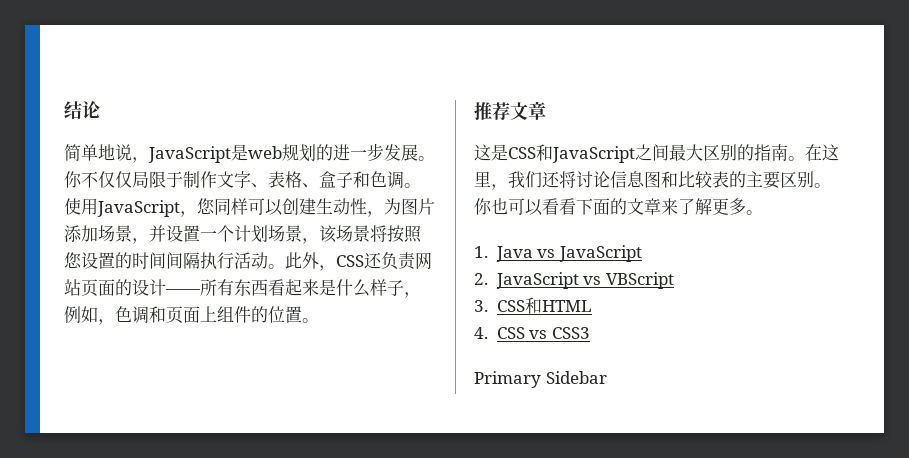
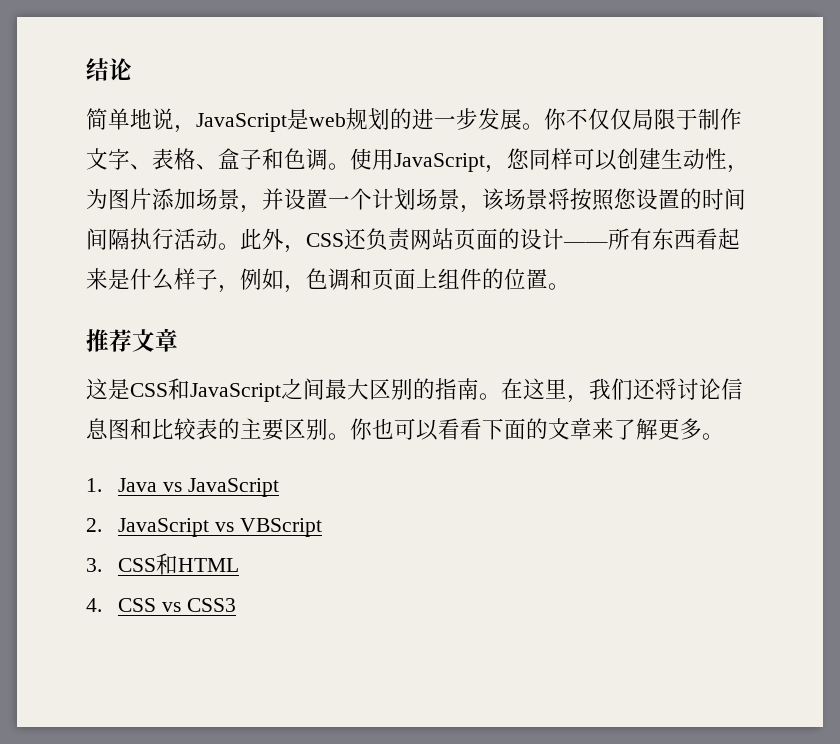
[474,371,607,388] // Primary Sidebar -> (236, 605) none

